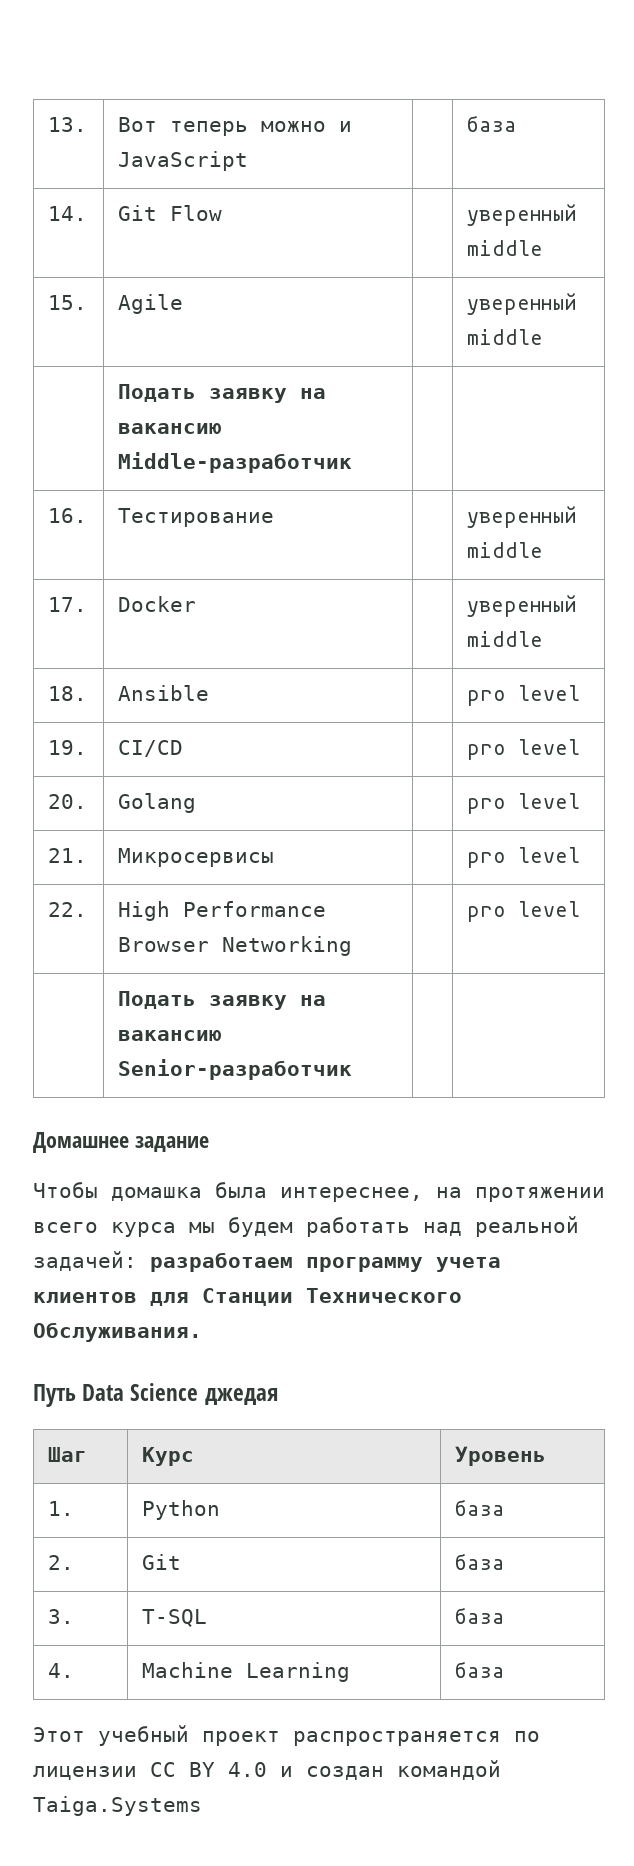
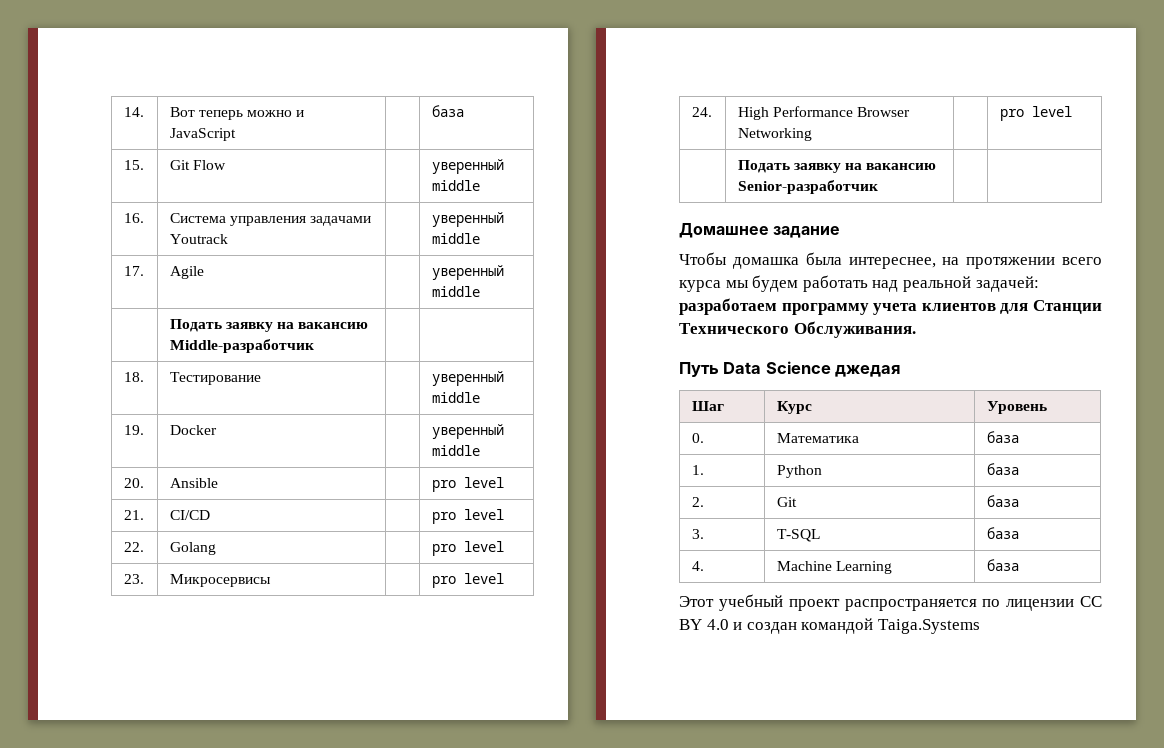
[48,117,88,132] 13. -> [123,107,144,117] 14.
[48,206,88,221] 14. -> [123,160,144,170] 15.
[48,295,88,310] 15. -> [123,213,144,223] [169,213,372,226] [169,234,228,244] [431,212,504,227] [431,233,480,244] [123,266,144,276] 16. | Система управления задачами Youtrack | | уверенный middle // 17.
[48,508,88,523] 16. -> [123,372,144,382] 18.
[48,597,88,612] 17. -> [123,425,144,435] 19.
[48,686,88,701] 18. -> [123,478,144,488] 20.
[48,740,88,755] 19. -> [123,510,144,520] 21.
[48,794,88,809] 20. -> [123,542,144,552] 22.
[48,848,88,863] 21. -> [123,574,144,584] 23.
[48,902,88,917] 22. -> [691,107,712,117] 24.
(547, 1456) none -> [691,433,704,443] [776,433,859,443] [986,431,1019,443] // 0. | Математика | база

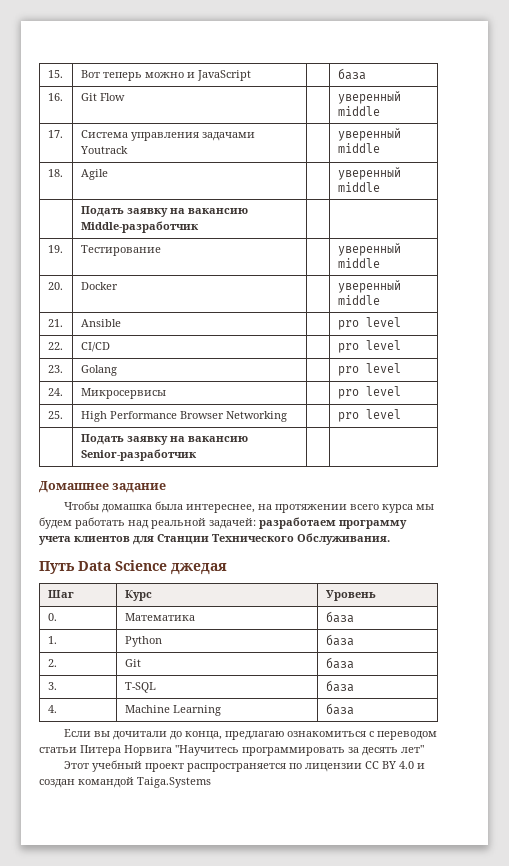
[123,107,144,117] 14. -> [47,70,63,78] 15.
[123,160,144,170] 15. -> [47,93,63,101] 16.
[123,213,144,223] 16. -> [47,130,63,138] 17.
[123,266,144,276] 17. -> [47,169,63,177] 18.
[123,372,144,382] 18. -> [47,245,63,253] 19.
[123,425,144,435] 19. -> [47,282,63,290] 20.
[123,478,144,488] 20. -> [47,319,63,327] 21.
[123,510,144,520] 21. -> [47,342,63,350] 22.
[123,542,144,552] 22. -> [47,365,63,373] 23.
[123,574,144,584] 23. -> [47,388,63,396] 24.
[691,107,712,117] 24. -> [47,411,63,419] 25.
(1019, 565) none -> [63,729,437,740] [39,745,424,756] // Если вы дочитали до конца, предлагаю ознакомиться с переводом статьи Питера Норвига "Научитесь программировать за десять лет"

